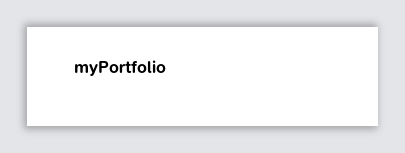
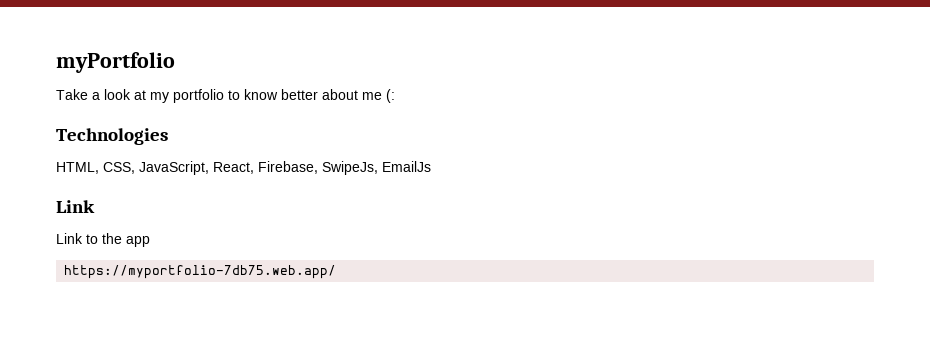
(166, 68) none -> [56,89,395,103] [56,128,168,145] [56,161,431,175] [56,200,95,213] [56,233,150,247] [64,265,337,279] // Take a look at my portfolio to know better about me (: // Technologies // HTML, CSS, JavaScript, React, Firebase, SwipeJs, EmailJs // Link // Link to the app // https://myportfolio-7db75.web.app/

